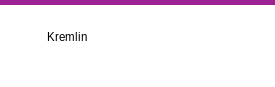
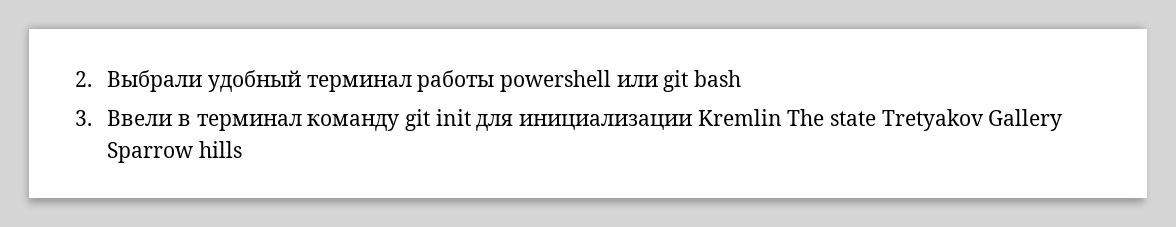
[47,32,87,41] Kremlin -> [75,70,742,92] [75,109,1063,131] [107,141,243,163] 2. Выбрали удобный терминал работы powershell или git bash // 3. Ввели в терминал команду git init для инициализации Kremlin The state Tretyakov Gallery Sparrow hills

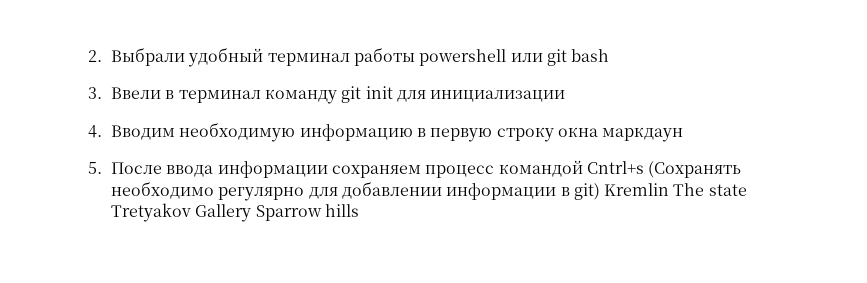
(693, 122) none -> [88,122,684,142] [88,160,742,178] [110,181,600,201] // 4. Вводим необходимую информацию в первую строку окна маркдаун // 5. После ввода информации сохраняем процесс командой Cntrl+s (Сохранять необходимо регулярно для добавлении информации в git)

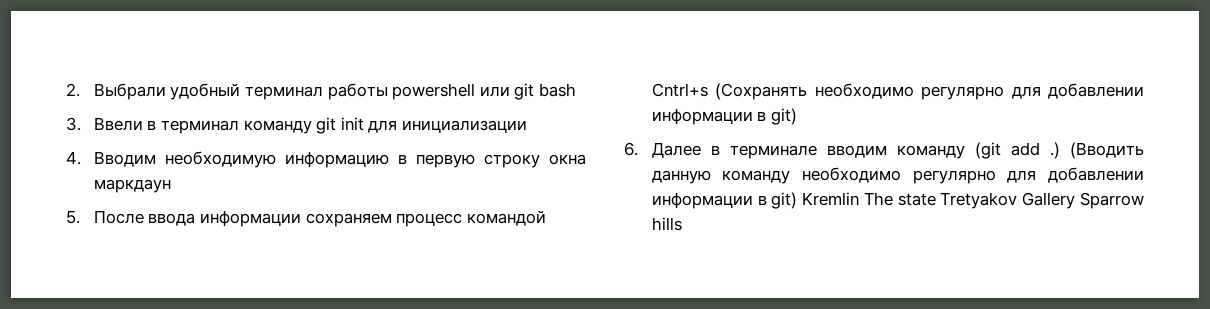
(600, 191) none -> [624,142,1144,159] [651,167,1144,184] [651,192,798,209] // 6. Далее в терминале вводим команду (git add .) (Вводить данную команду необходимо регулярно для добавлении информации в git)

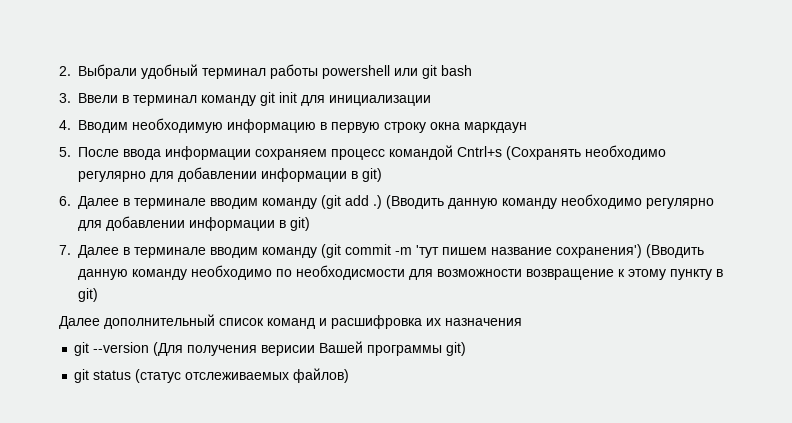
[802,192,1144,209] [651,217,682,231] Kremlin The state Tretyakov Gallery Sparrow hills -> [59,244,704,258] [78,265,723,280] [78,288,98,302] [59,314,522,329] [74,341,467,356] [74,368,350,383] // 7. Далее в терминале вводим команду (git commit -m 'тут пишем название сохранения') (Вводить данную команду необходимо по необходисмости для возможности возвращение к этому пункту в git) // Далее дополнительный список команд и расшифровка их назначения // git --version (Для получения верисии Вашей программы git) // git status (статус отслеживаемых файлов)

